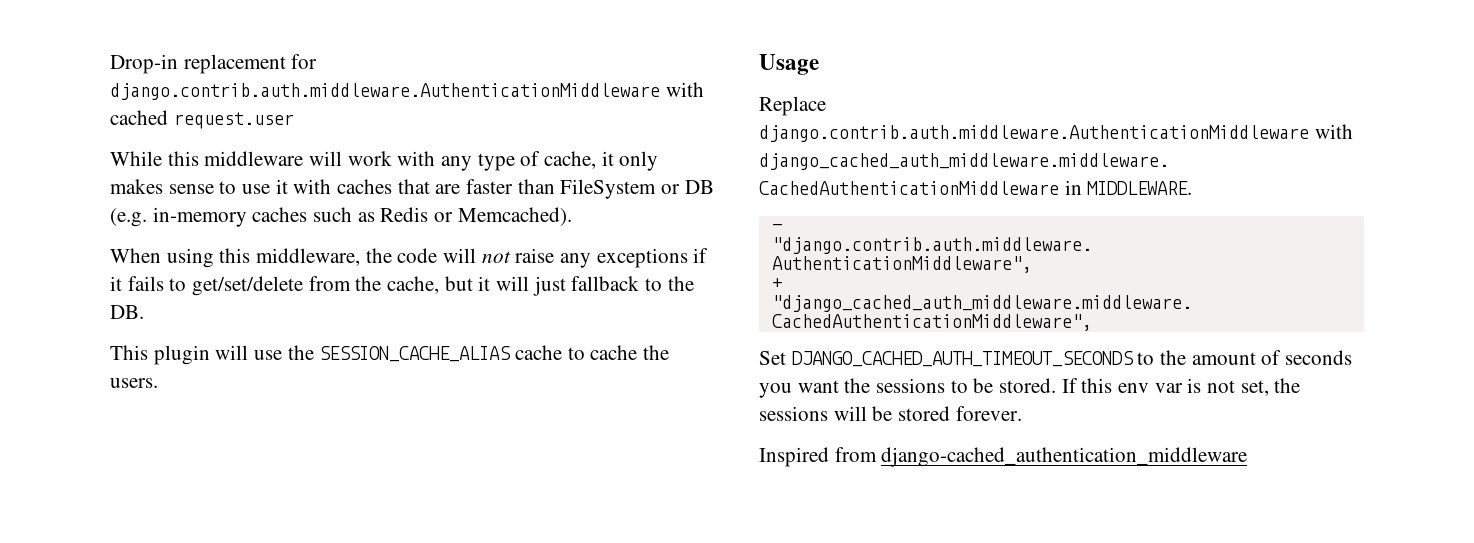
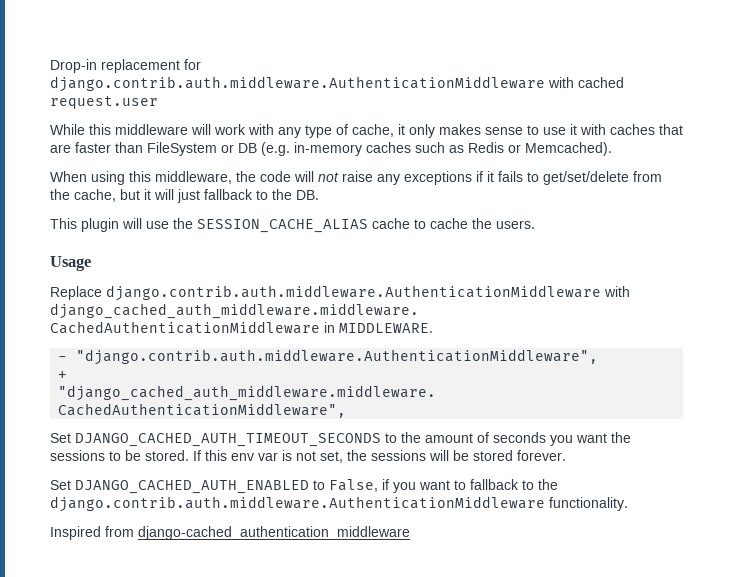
(1022, 413) none -> [50,479,558,494] [50,496,628,512] // Set DJANGO_CACHED_AUTH_ENABLED to False, if you want to fallback to the django.contrib.auth.middleware.AuthenticationMiddleware functionality.

